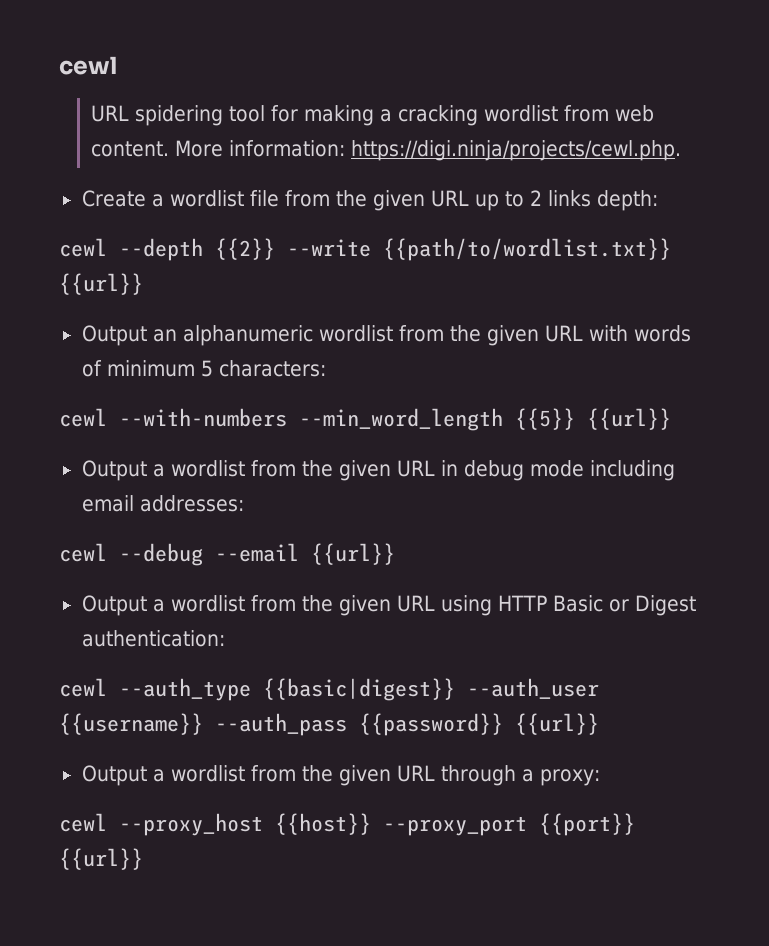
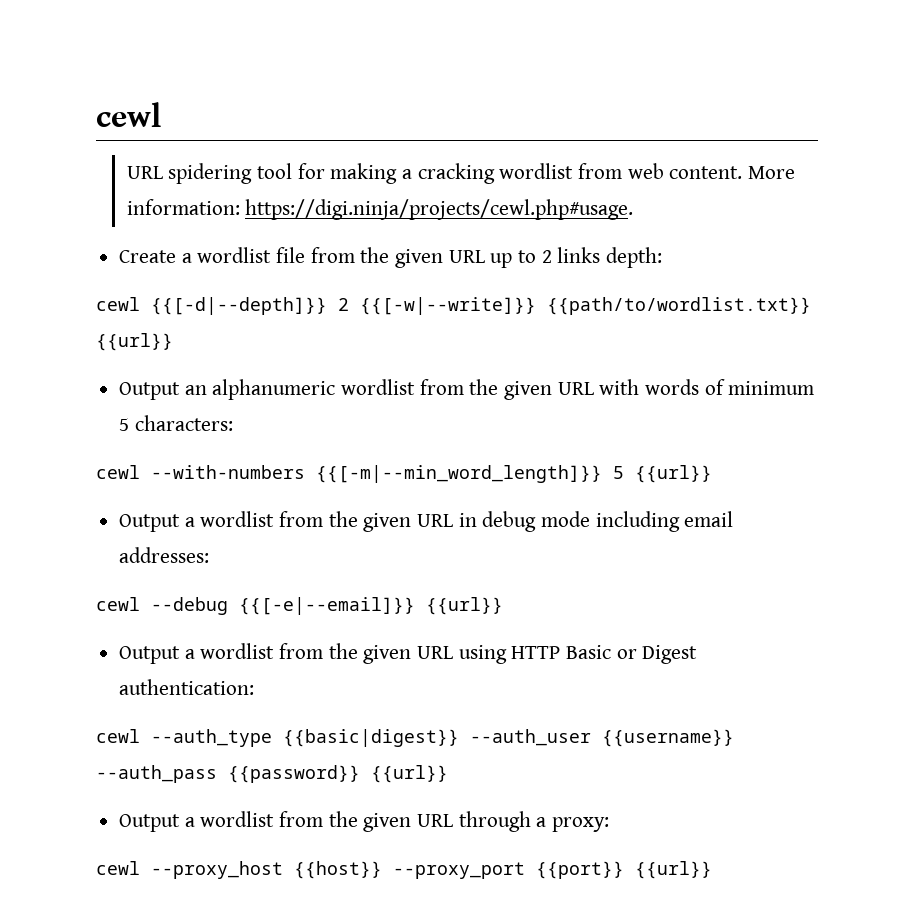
[350,140,681,161] https://digi.ninja/projects/cewl.php. -> [245,199,634,220] https://digi.ninja/projects/cewl.php#usage.
[119,238,371,261] --depth {{2}} --write -> [151,297,536,315] {{[-d|--depth]}} 2 {{[-w|--write]}}
[299,408,575,431] --min_word_length {{5}} -> [316,465,624,483] {{[-m|--min_word_length]}} 5
[215,543,299,562] --email -> [239,597,415,615] {{[-e|--email]}}

